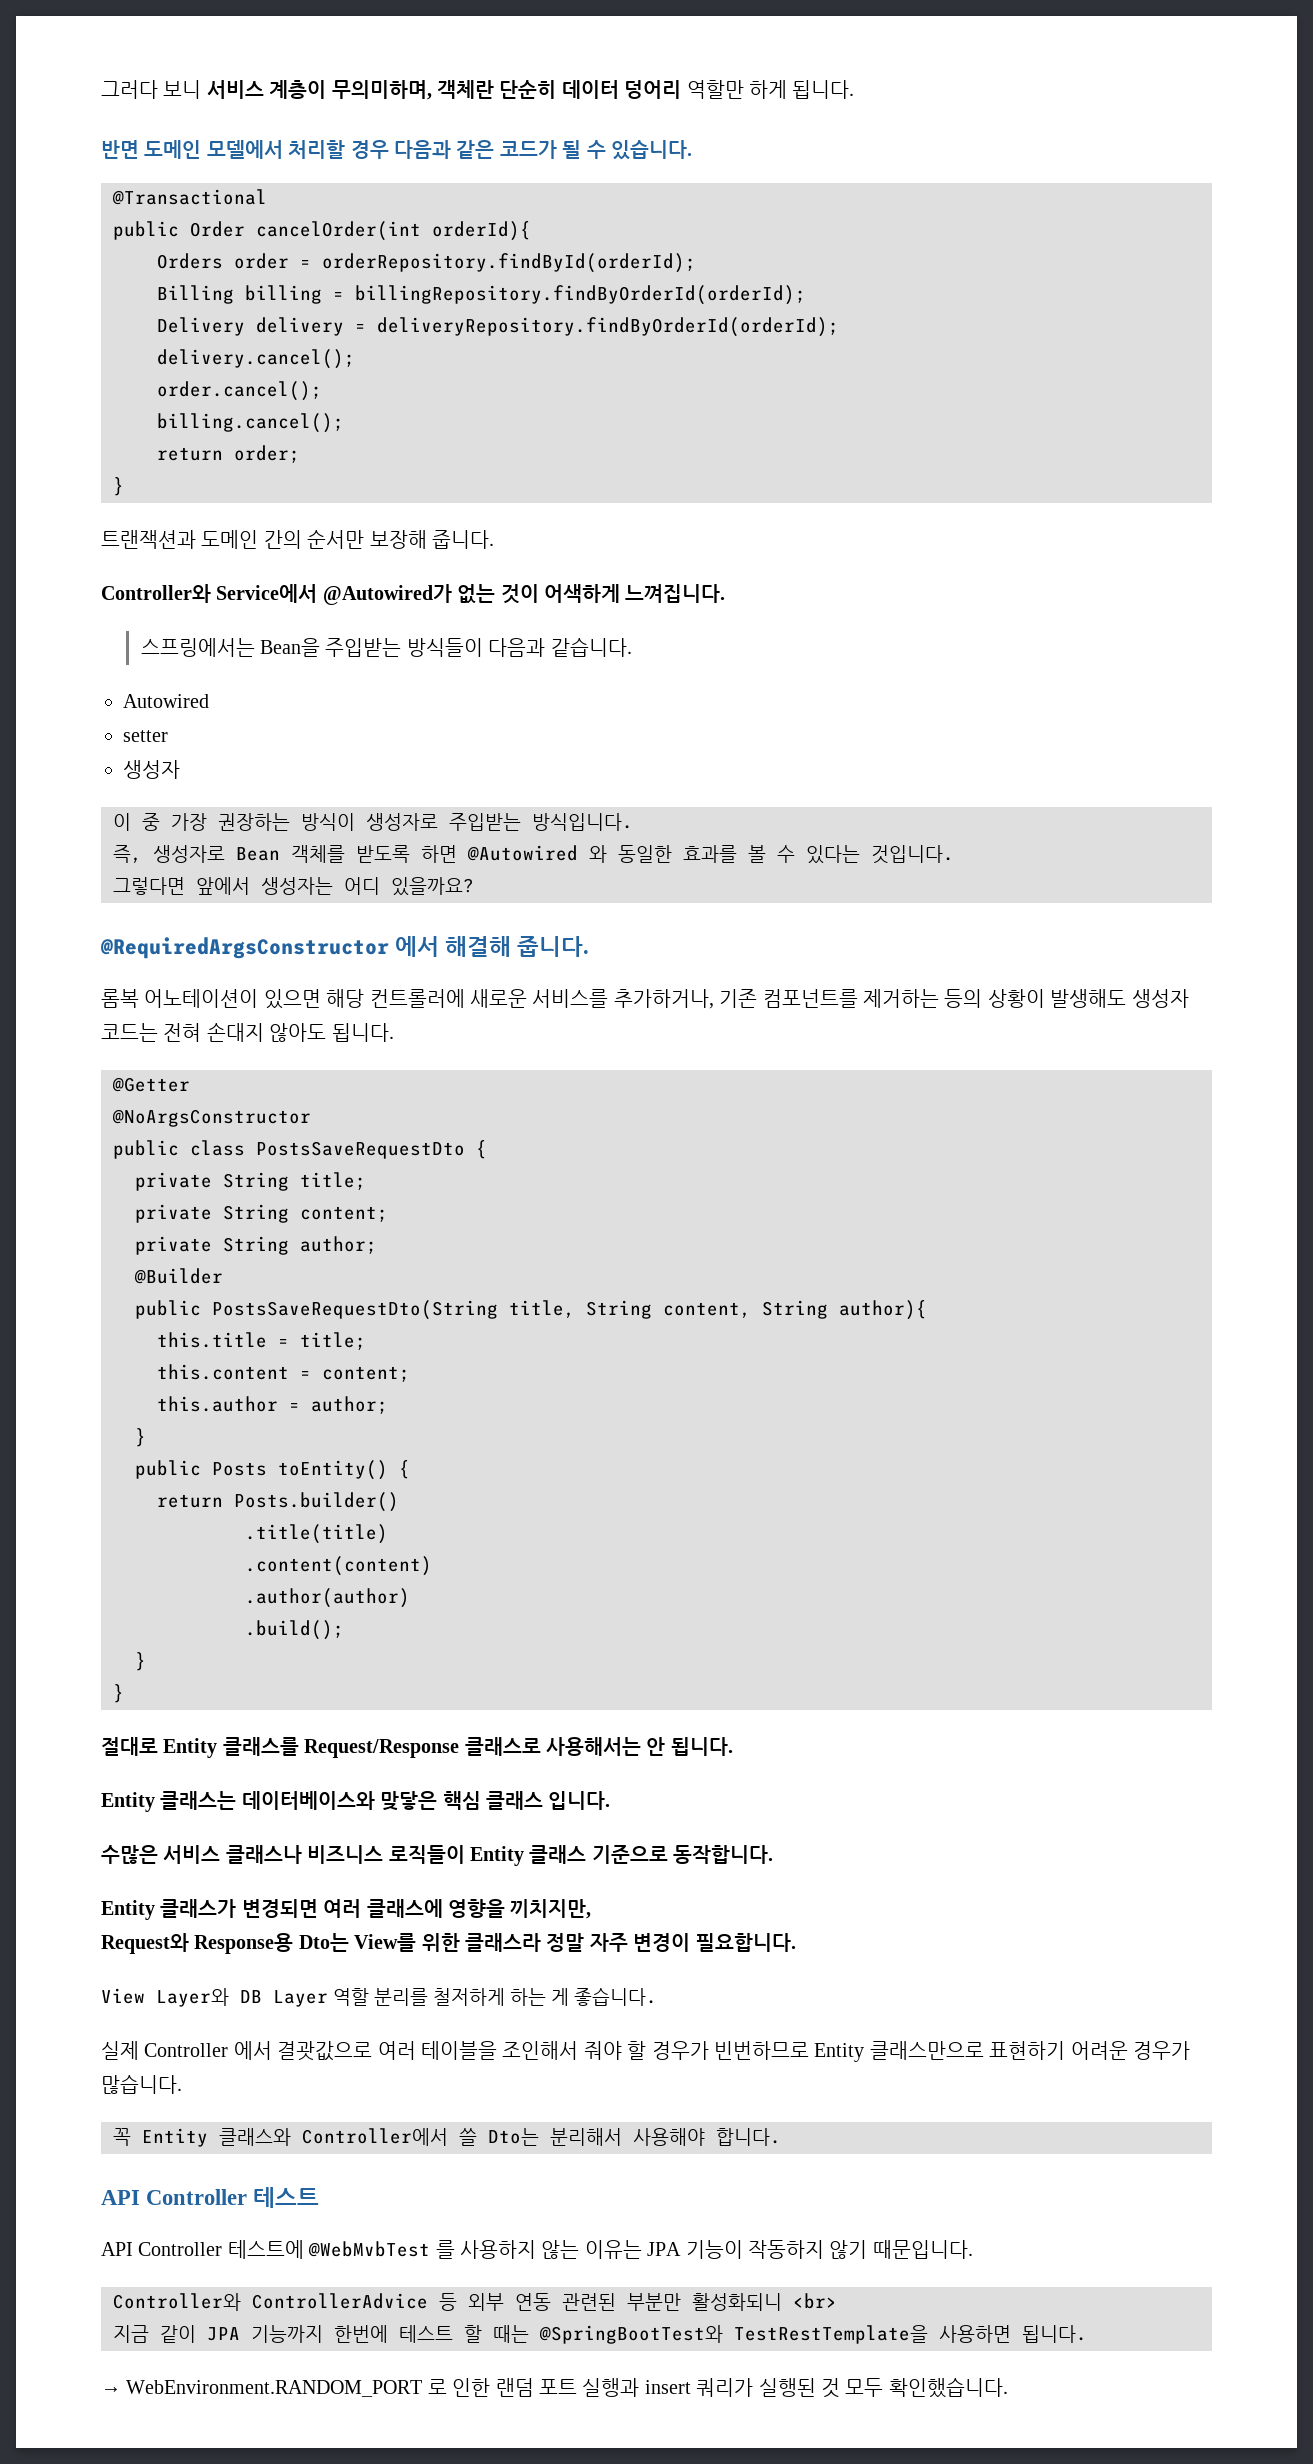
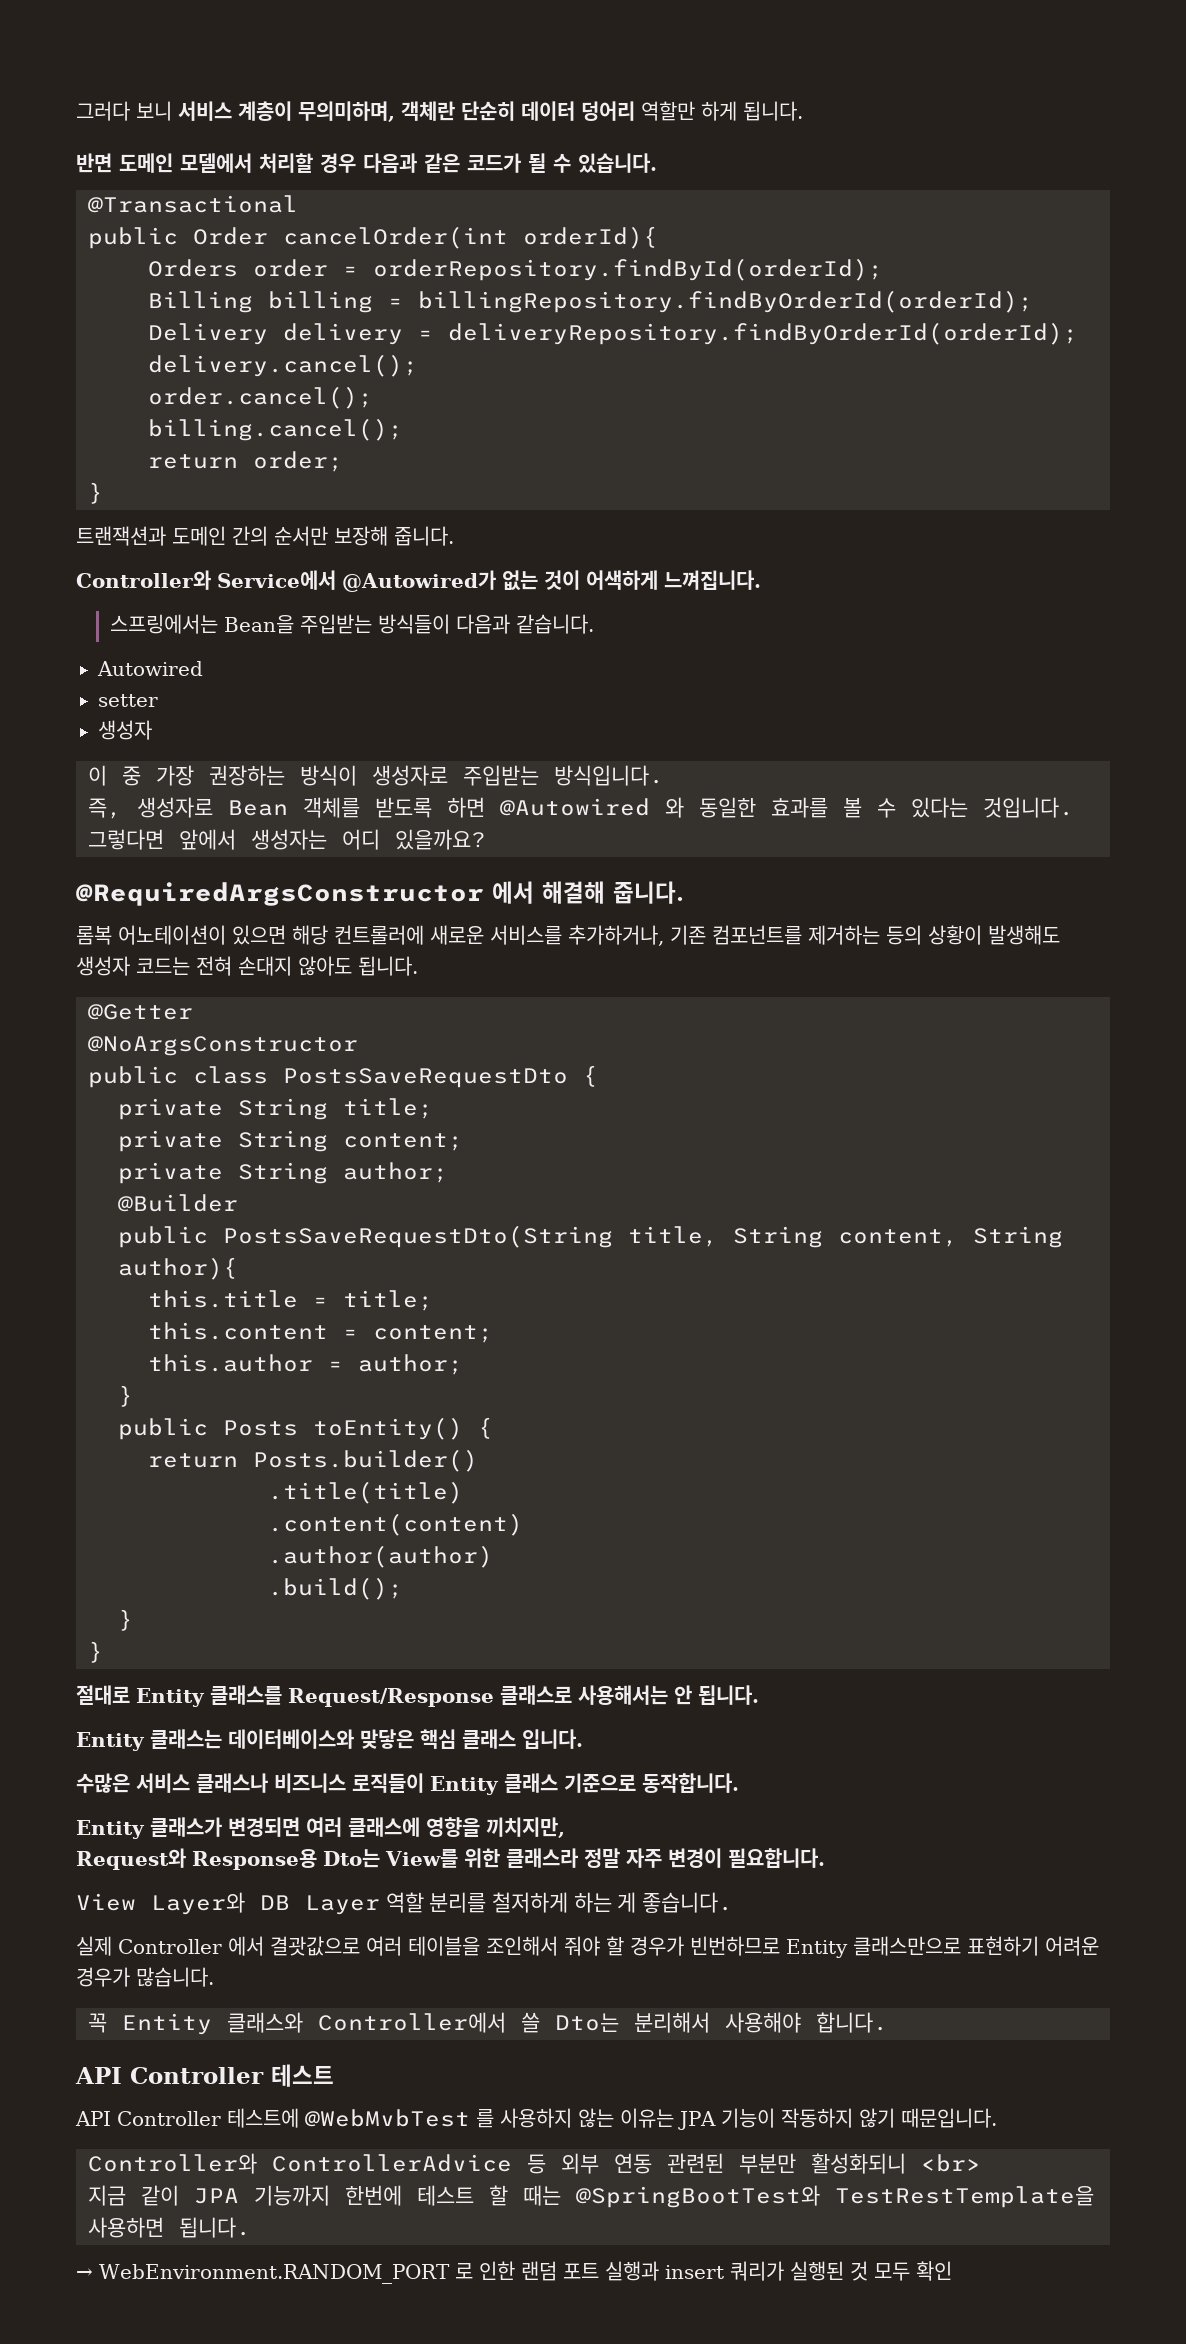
[888,2377,1008,2398] 확인했습니다. -> [915,2261,952,2281] 확인

